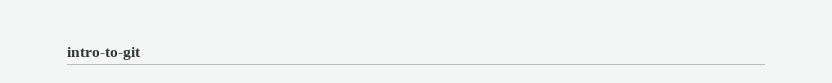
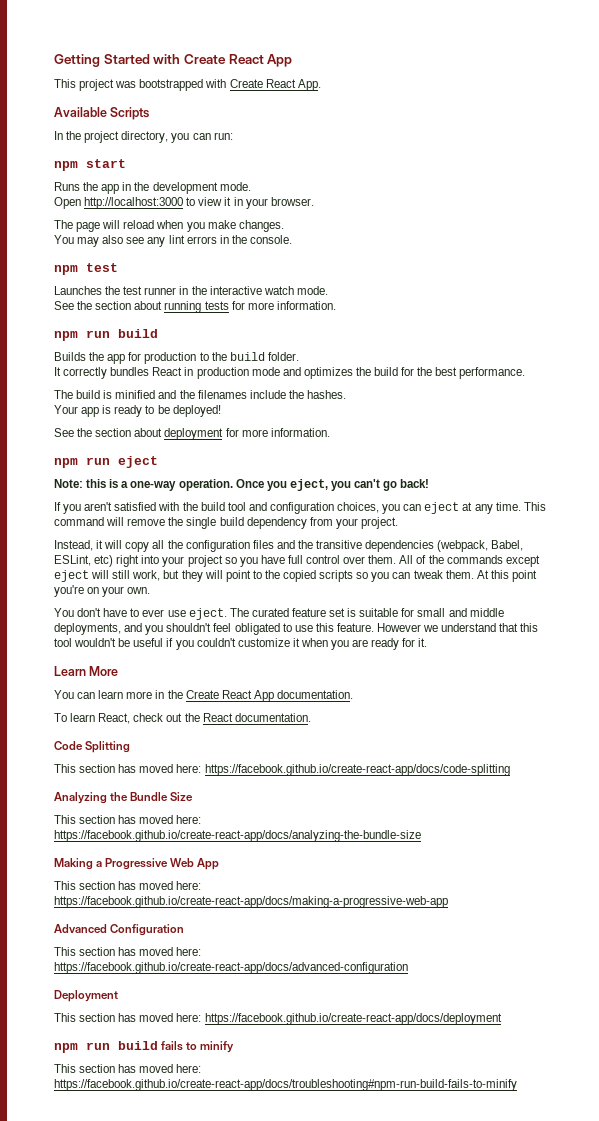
[67,47,141,60] intro-to-git -> [54,54,293,67] [54,79,321,91] [54,107,150,120] [54,131,233,143] [54,159,126,171] [54,182,251,194] [54,197,314,209] [54,220,284,232] [54,235,292,247] [54,263,118,275] [54,286,328,295] [54,301,336,313] [54,329,158,341] [54,352,299,364] [54,367,526,379] [54,390,346,399] [54,405,221,417] [54,428,330,440] [54,456,158,468] [54,479,430,491] [54,502,546,514] [54,517,398,529] [54,540,524,552] [54,555,540,567] [54,570,537,582] [54,585,151,597] [54,608,504,620] [54,623,539,635] [54,638,428,650] [54,666,119,676] [54,690,353,702] [54,713,311,724] [54,741,131,753] [54,764,510,776] [54,792,194,804] [54,815,202,824] [54,830,421,842] [54,858,220,870] [54,881,202,890] [54,896,448,908] [54,924,185,936] [54,947,202,956] [54,962,408,974] [54,990,118,1002] [54,1013,502,1025] [54,1041,235,1053] [54,1064,202,1073] [54,1079,517,1091] Getting Started with Create React App // This project was bootstrapped with Create React App. // Available Scripts // In the project directory, you can run: // npm start // Runs the app in the development mode. // Open http://localhost:3000 to view it in your browser. // The page will reload when you make changes. // You may also see any lint errors in the console. // npm test // Launches the test runner in the interactive watch mode. // See the section about running tests for more information. // npm run build // Builds the app for production to the build folder. // It correctly bundles React in production mode and optimizes the build for the best performance. // The build is minified and the filenames include the hashes. // Your app is ready to be deployed! // See the section about deployment for more information. // npm run eject // Note: this is a one-way operation. Once you eject, you can't go back! // If you aren't satisfied with the build tool and configuration choices, you can eject at any time. This command will remove the single build dependency from your project. // Instead, it will copy all the configuration files and the transitive dependencies (webpack, Babel, ESLint, etc) right into your project so you have full control over them. All of the commands except eject will still work, but they will point to the copied scripts so you can tweak them. At this point you're on your own. // You don't have to ever use eject. The curated feature set is suitable for small and middle deployments, and you shouldn't feel obligated to use this feature. However we understand that this tool wouldn't be useful if you couldn't customize it when you are ready for it. // Learn More // You can learn more in the Create React App documentation. // To learn React, check out the React documentation. // Code Splitting // This section has moved here: https://facebook.github.io/create-react-app/docs/code-splitting // Analyzing the Bundle Size // This section has moved here: https://facebook.github.io/create-react-app/docs/analyzing-the-bundle-size // Making a Progressive Web App // This section has moved here: https://facebook.github.io/create-react-app/docs/making-a-progressive-web-app // Advanced Configuration // This section has moved here: https://facebook.github.io/create-react-app/docs/advanced-configuration // Deployment // This section has moved here: https://facebook.github.io/create-react-app/docs/deployment // npm run build fails to minify // This section has moved here: https://facebook.github.io/create-react-app/docs/troubleshooting#npm-run-build-fails-to-minify

